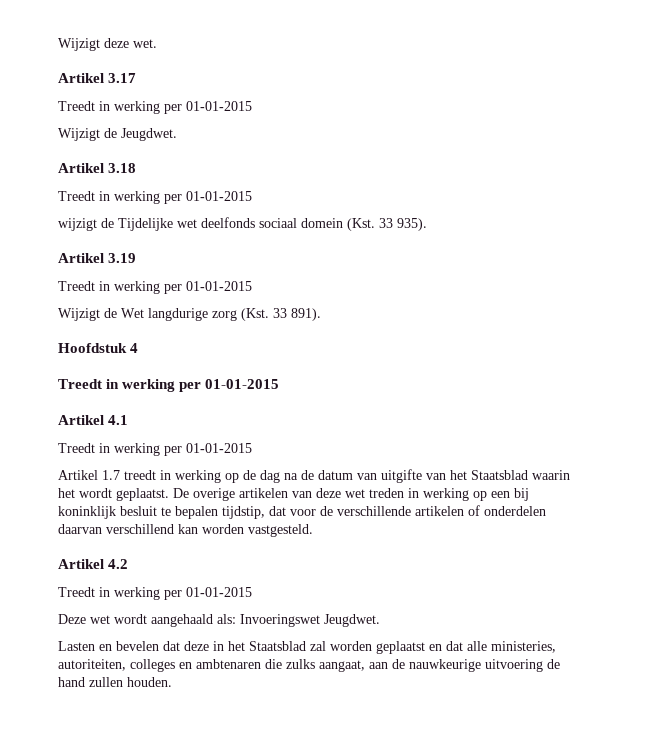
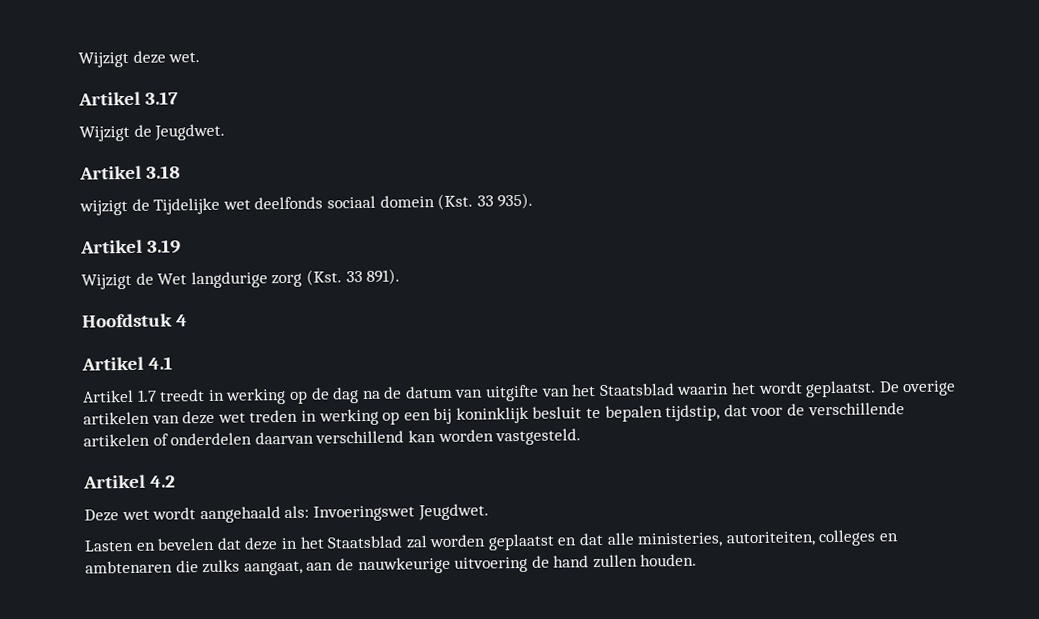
[58,101,252,114] // Treedt in werking per 01-01-2015 -> (180, 98) none
[58,191,252,204] // Treedt in werking per 01-01-2015 -> (182, 172) none
[58,281,252,294] // Treedt in werking per 01-01-2015 -> (182, 246) none
[58,379,280,392] [58,415,129,425] [58,443,252,456] Treedt in werking per 01-01-2015 // Artikel 4.1 // Treedt in werking per 01-01-2015 -> [81,356,174,371] Artikel 4.1
[58,587,252,600] // Treedt in werking per 01-01-2015 -> (177, 481) none

